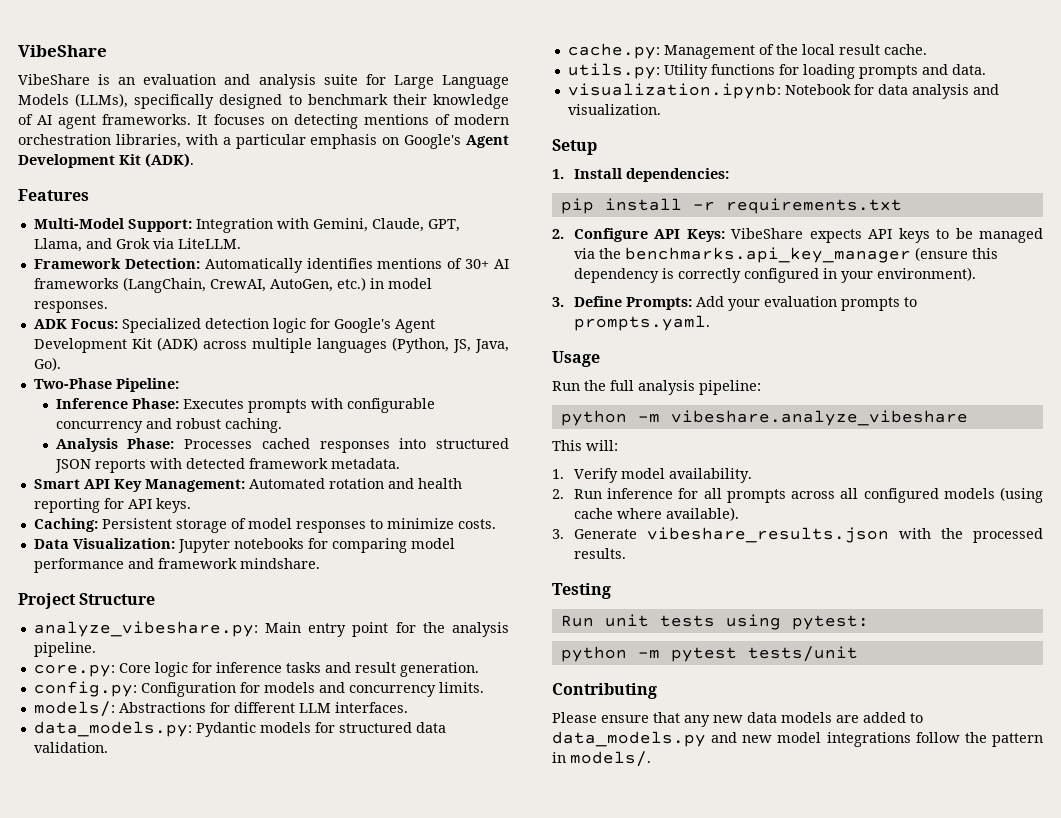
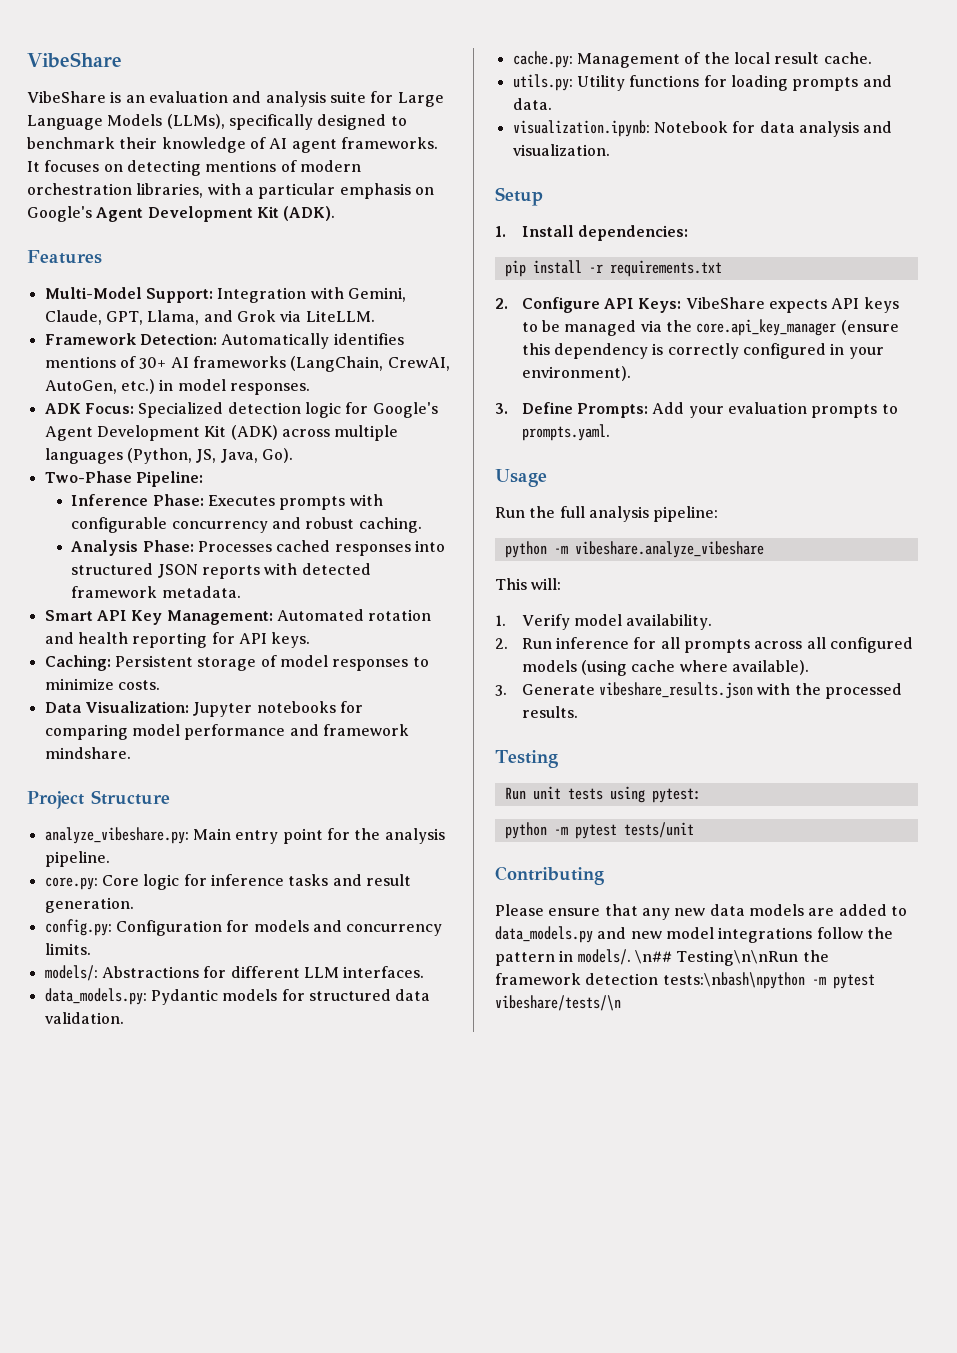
[624,247,911,263] benchmarks.api_key_manager -> [696,319,837,336] core.api_key_manager
(651, 759) none -> [634,950,829,966] [495,972,875,989] [495,995,621,1011] \n## Testing\n\nRun the framework detection tests:\nbash\npython -m pytest vibeshare/tests/\n

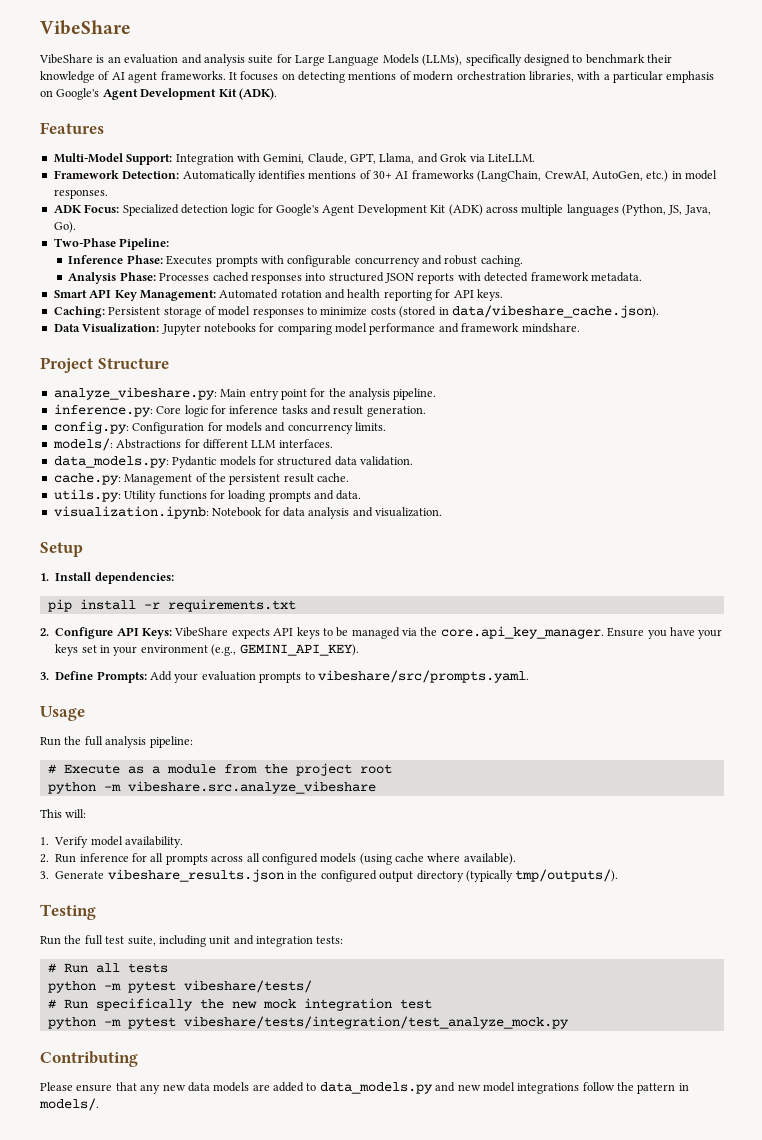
[117,680,160,690] costs. -> [370,305,659,318] costs (stored in data/vibeshare_cache.json).
[44,877,98,890] core.py: -> [53,404,153,417] inference.py:
[733,52,770,64] local -> [229,474,281,485] persistent
[696,319,899,336] [521,343,884,359] [521,366,631,381] core.api_key_manager (ensure this dependency is correctly configured in your environment). -> [440,626,723,639] [55,644,359,656] core.api_key_manager. Ensure you have your keys set in your environment (e.g., GEMINI_API_KEY).
[521,424,610,441] prompts.yaml. -> [317,670,529,683] vibeshare/src/prompts.yaml.
[504,541,764,558] // python -m vibeshare.analyze_vibeshare -> [47,763,392,776] [47,781,376,794] // # Execute as a module from the project root // python -m vibeshare.src.analyze_vibeshare
[757,683,902,699] [521,706,578,718] [495,750,558,768] [504,786,561,800] with the processed results. // Testing // Run unit -> [287,869,619,882] [40,904,96,920] [40,935,344,947] [47,963,120,973] in the configured output directory (typically tmp/outputs/). // Testing // Run the full test suite, including unit and integration tests: // # Run all
[609,786,701,803] [504,822,694,839] using pytest: // python -m pytest tests/unit -> [47,980,312,993] [47,998,432,1011] [47,1016,569,1029] // python -m pytest vibeshare/tests/ // # Run specifically the new mock integration test // python -m pytest vibeshare/tests/integration/test_analyze_mock.py
[634,950,829,966] [495,972,875,989] [495,995,621,1011] \n## Testing\n\nRun the framework detection tests:\nbash\npython -m pytest vibeshare/tests/\n -> (99, 1104) none

